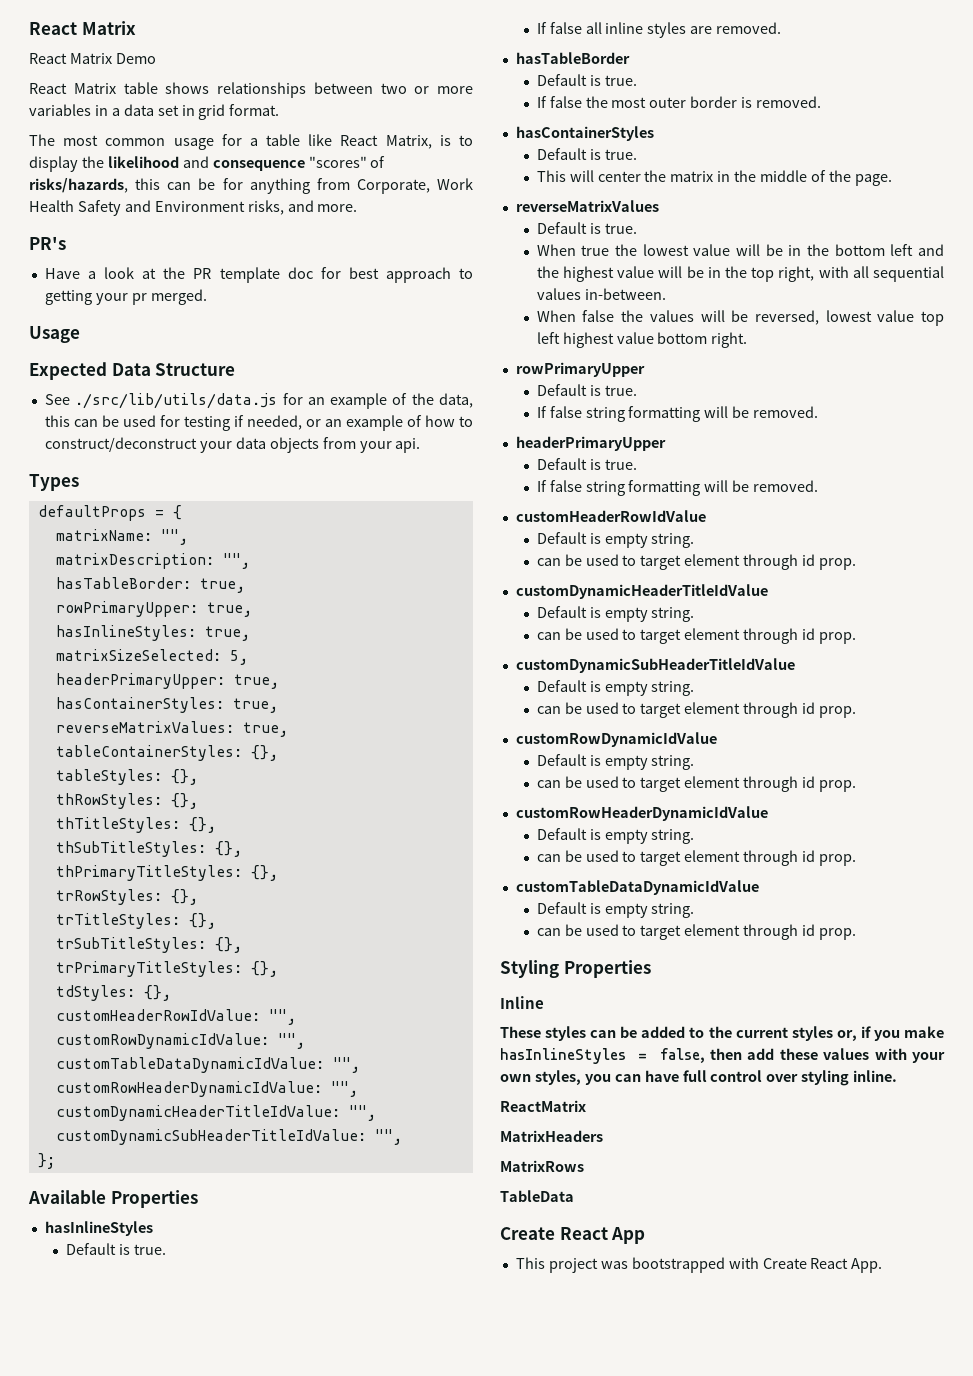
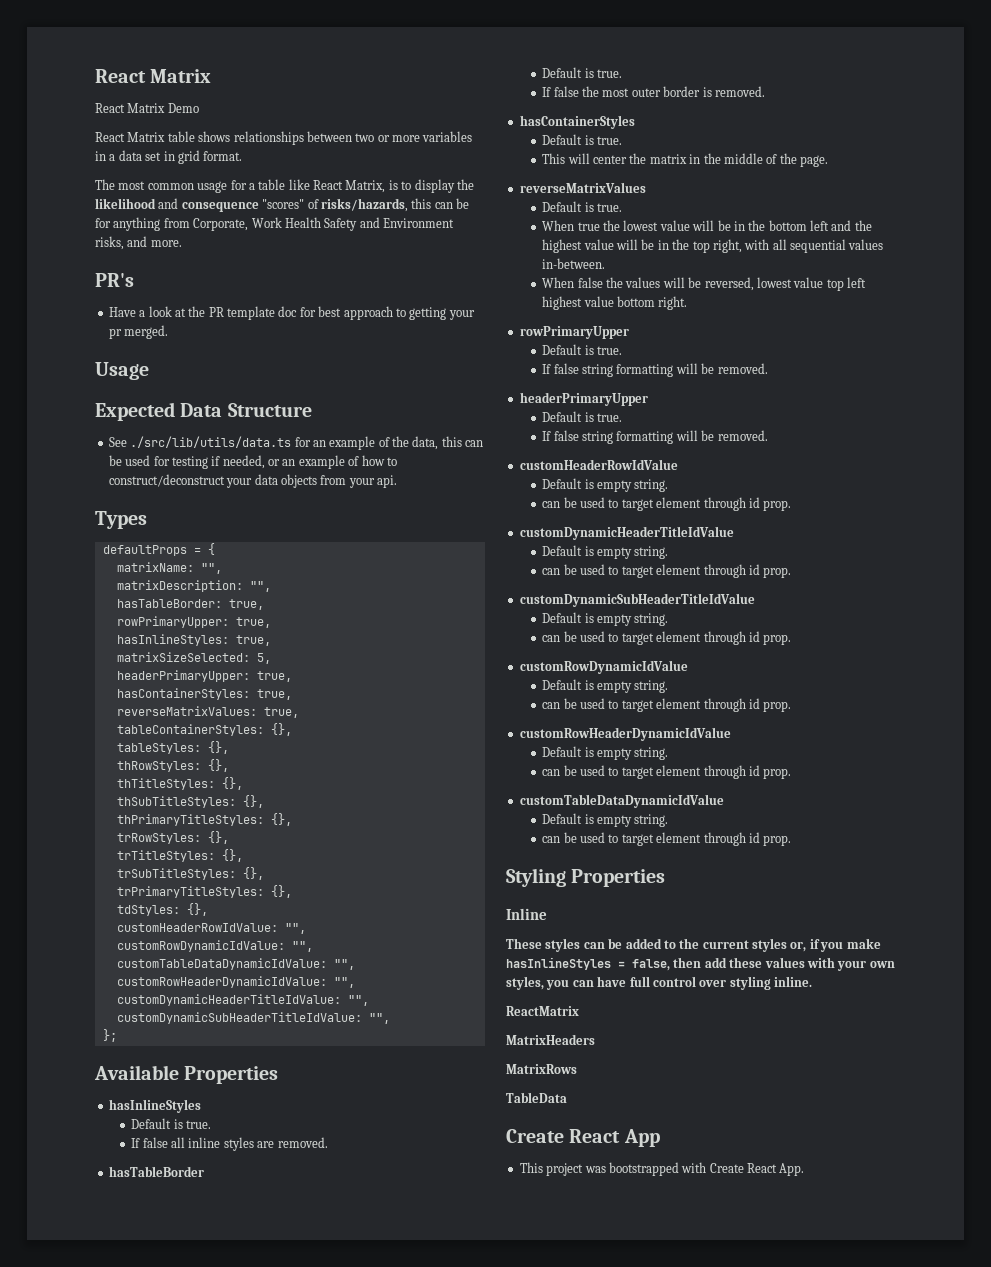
[75,393,278,409] ./src/lib/utils/data.js -> [130,436,292,448] ./src/lib/utils/data.ts

